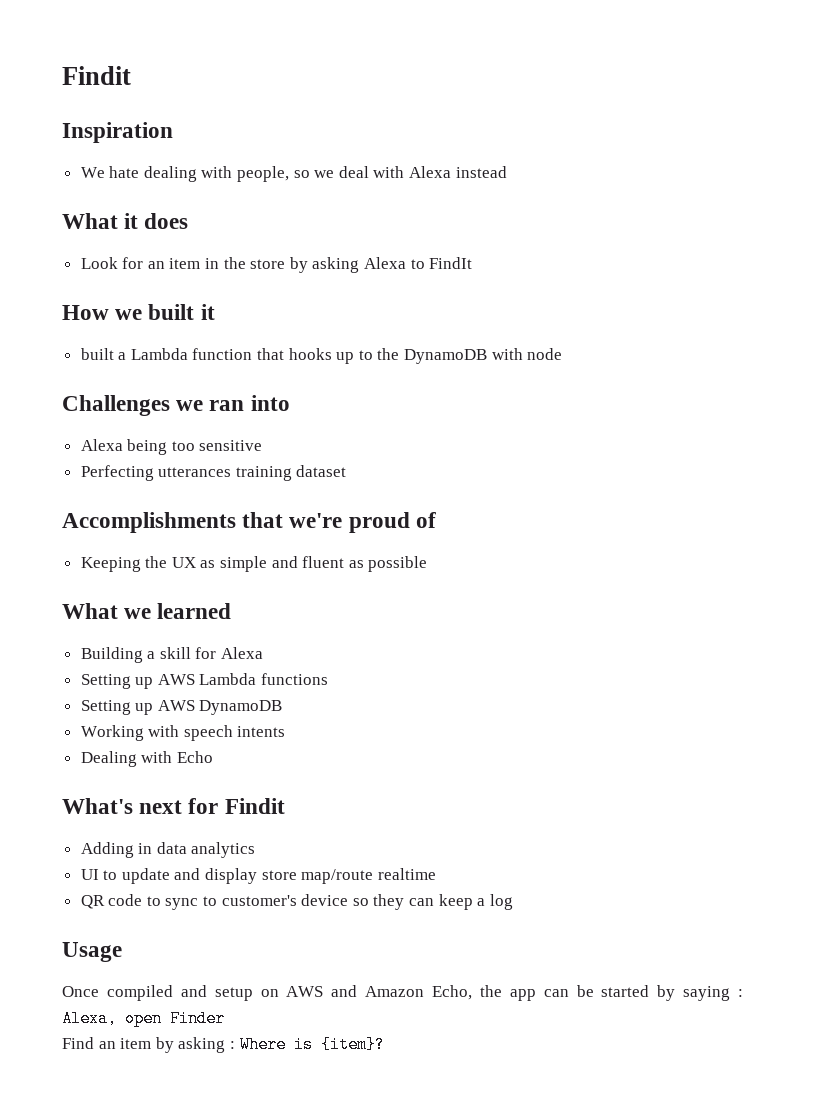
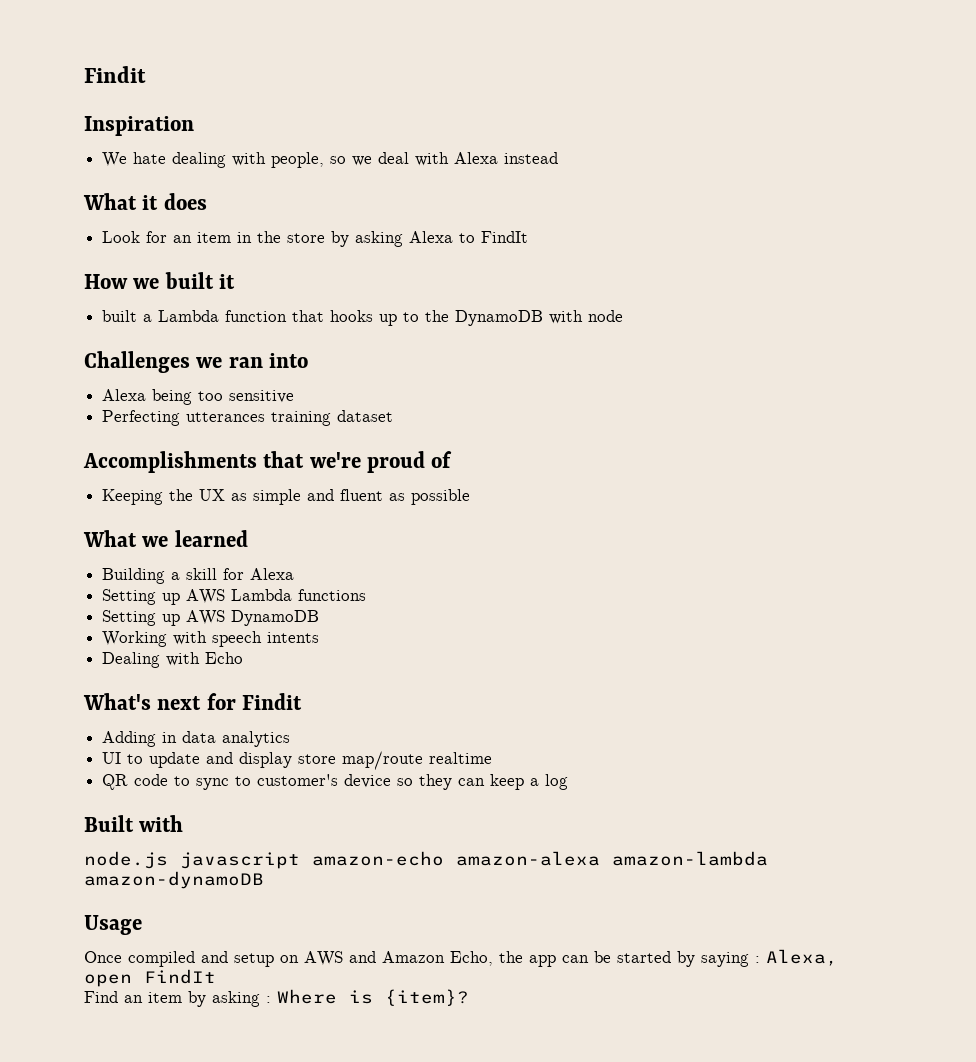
(513, 902) none -> [84,815,184,832] [84,851,768,869] [84,871,264,889] // Built with // node.js javascript amazon-echo amazon-alexa amazon-lambda amazon-dynamoDB
[170,1010,225,1027] Finder -> [144,969,216,984] FindIt

